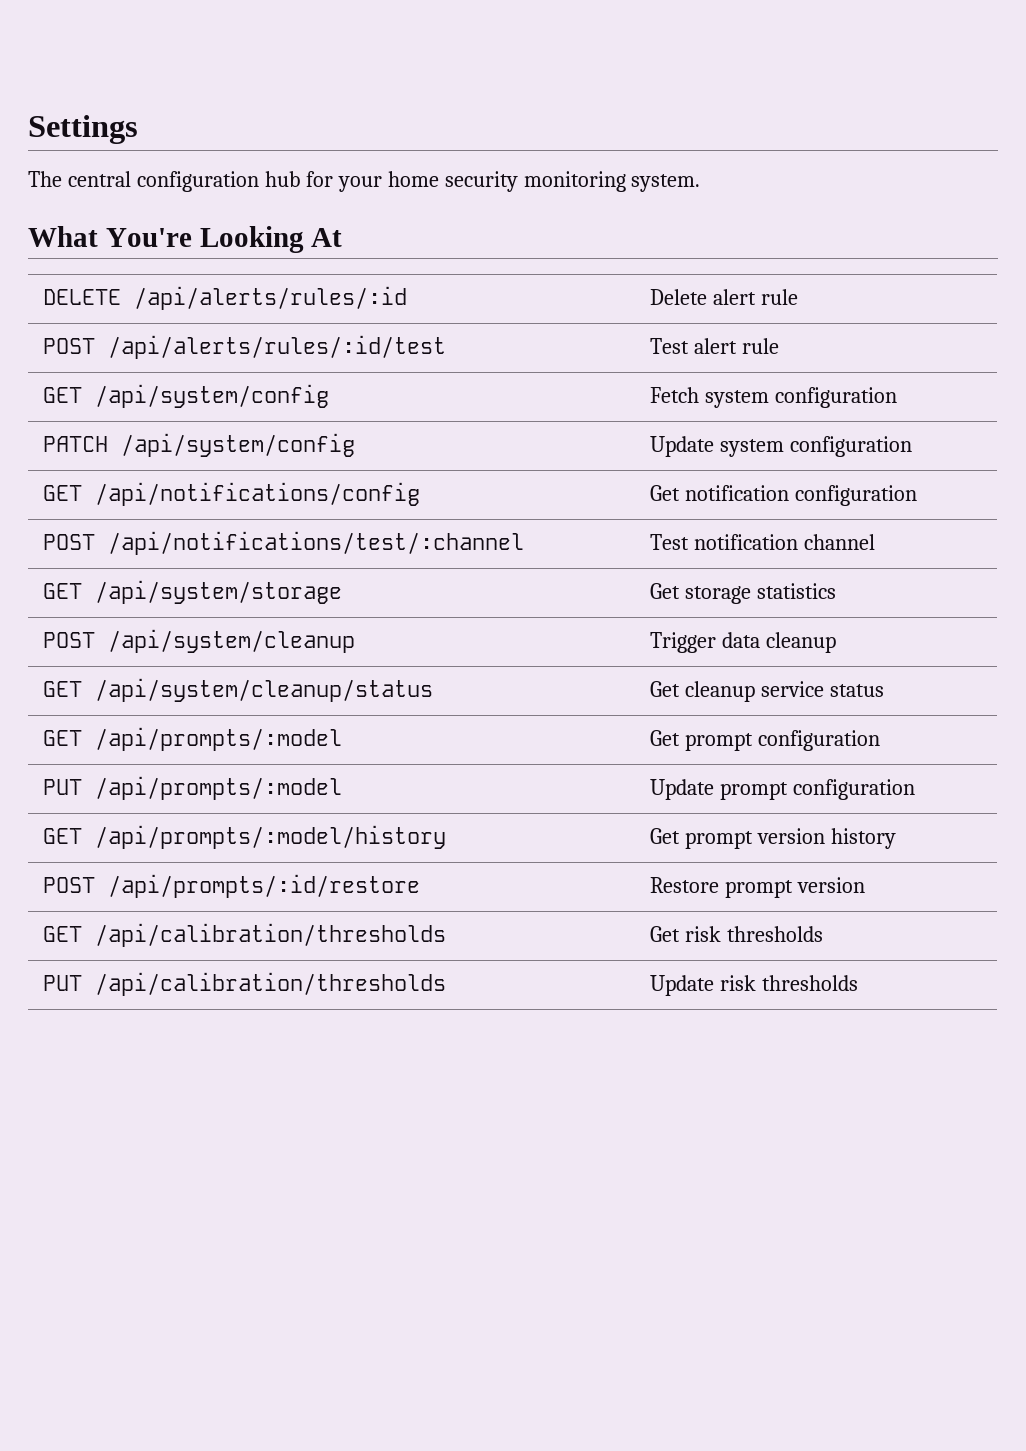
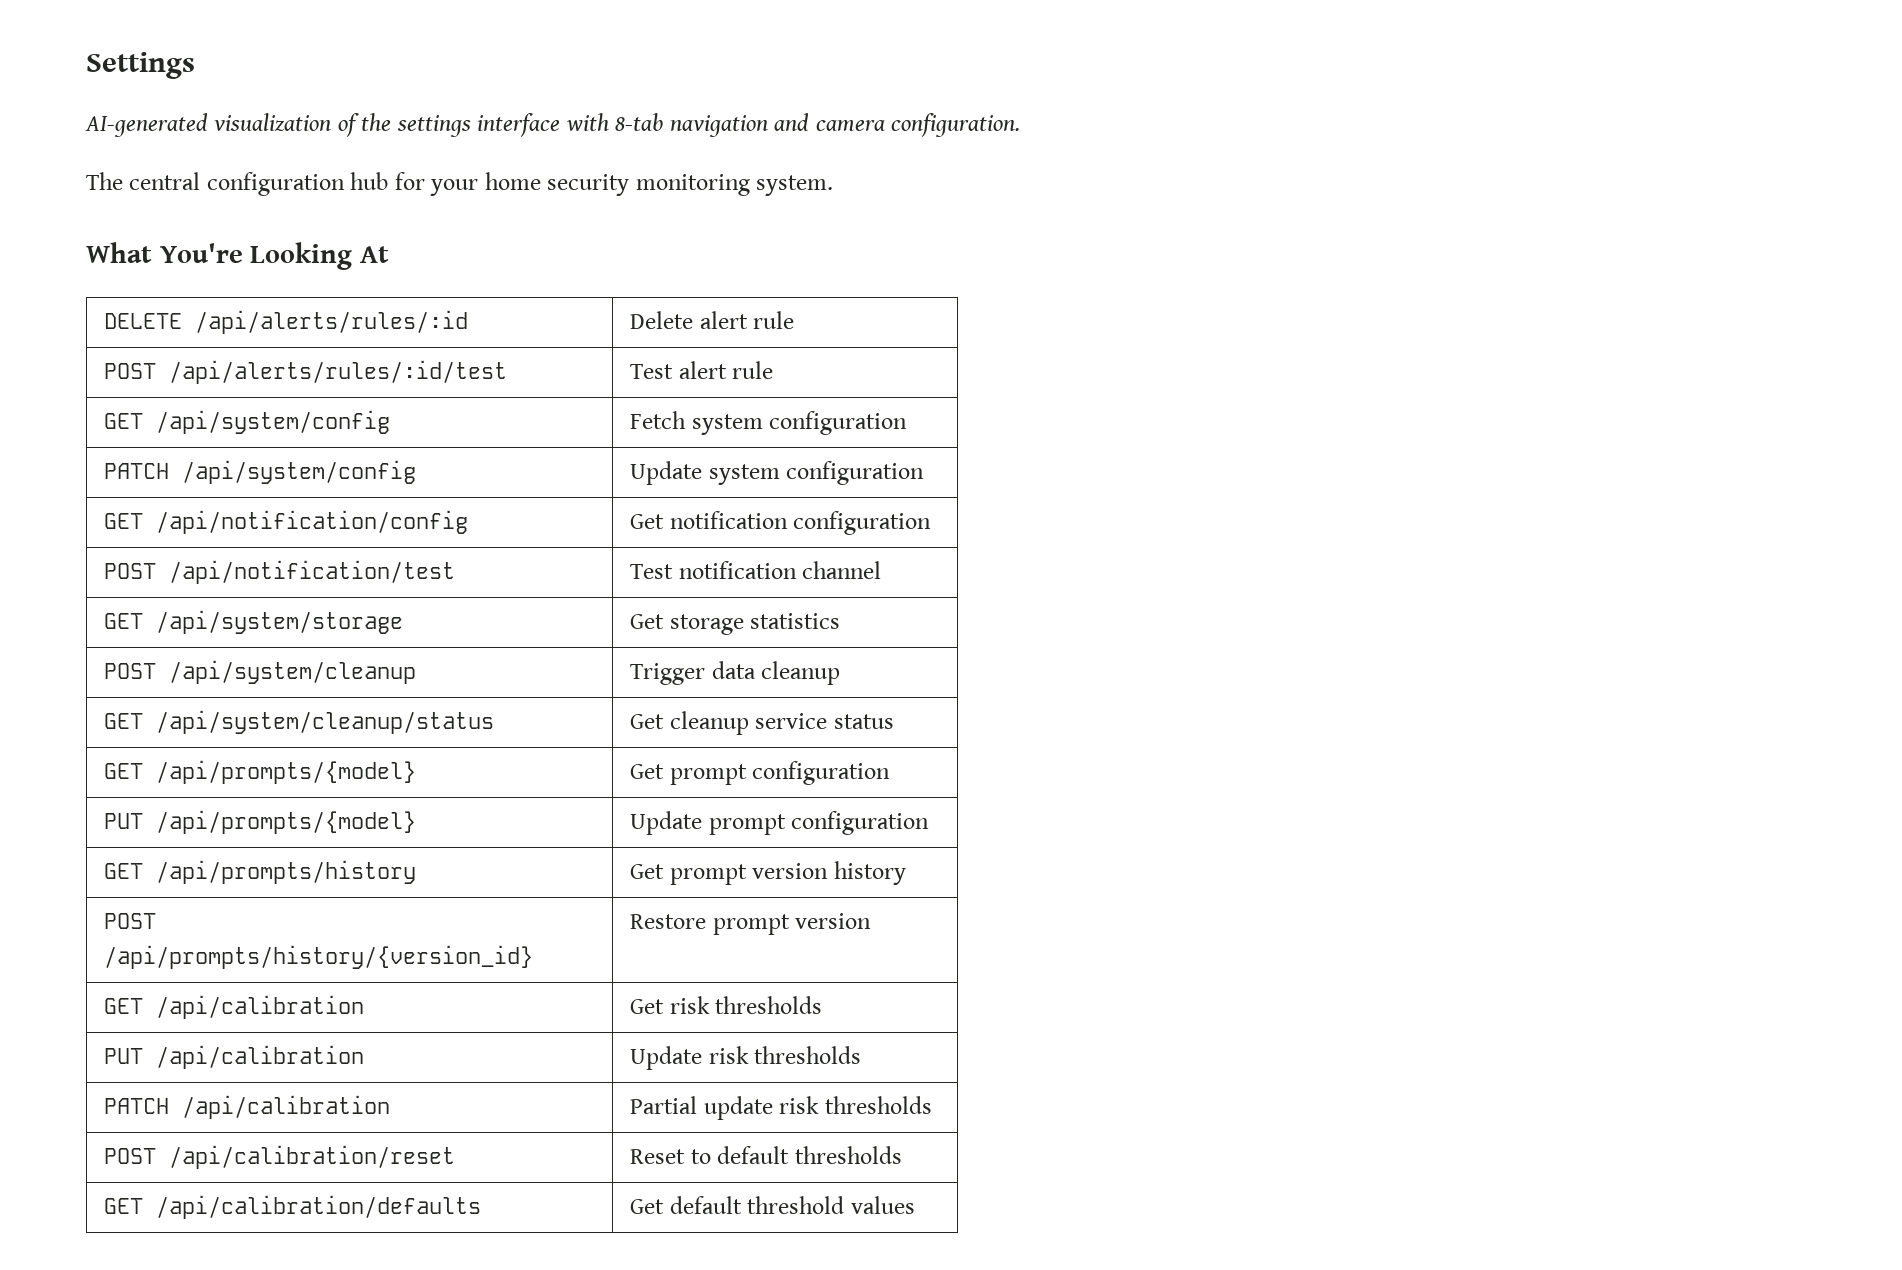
(138, 129) none -> [85,113,1021,137] // AI-generated visualization of the settings interface with 8-tab navigation and camera configuration.
[94,482,420,506] /api/notifications/config -> [156,510,469,534] /api/notification/config
[107,531,524,555] /api/notifications/test/:channel -> [169,560,456,584] /api/notification/test
[94,727,342,751] /api/prompts/:model -> [156,760,417,784] /api/prompts/{model}
[94,776,342,800] /api/prompts/:model -> [156,810,417,834] /api/prompts/{model}
[94,825,446,849] /api/prompts/:model/history -> [156,860,417,884] /api/prompts/history
[107,874,420,898] /api/prompts/:id/restore -> [104,945,534,969] /api/prompts/history/{version_id}
[94,923,446,947] /api/calibration/thresholds -> [156,995,365,1019] /api/calibration
[94,972,446,996] /api/calibration/thresholds -> [156,1045,365,1069] /api/calibration
(858, 983) none -> [104,1095,391,1119] [630,1096,932,1120] [104,1145,456,1169] [630,1146,902,1164] [104,1195,482,1219] [630,1196,915,1214] // PATCH /api/calibration | Partial update risk thresholds // POST /api/calibration/reset | Reset to default thresholds // GET /api/calibration/defaults | Get default threshold values

